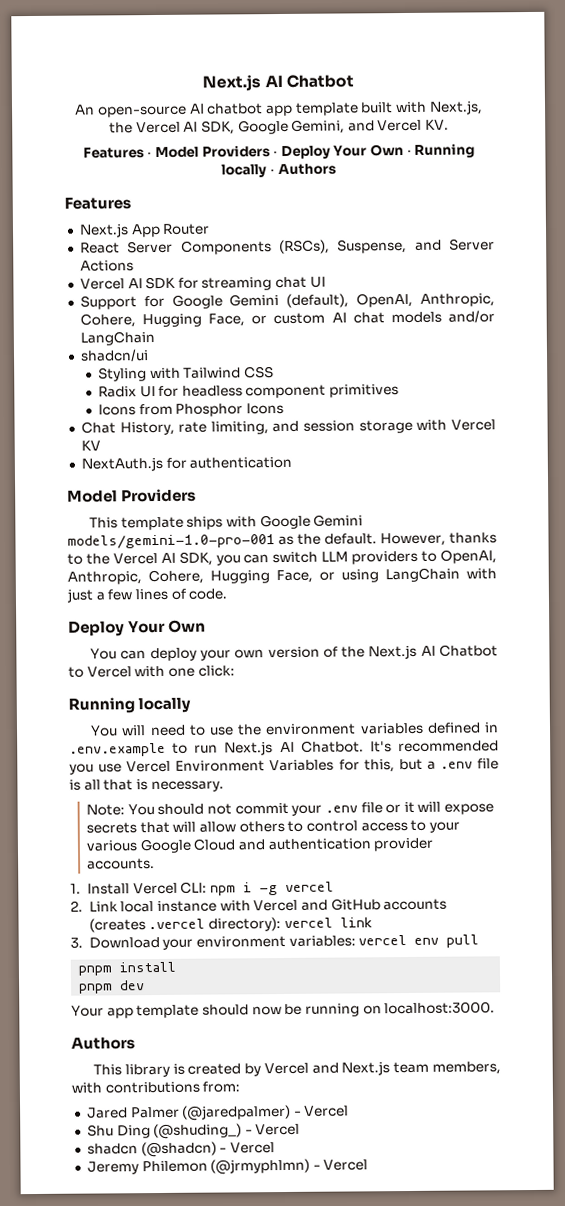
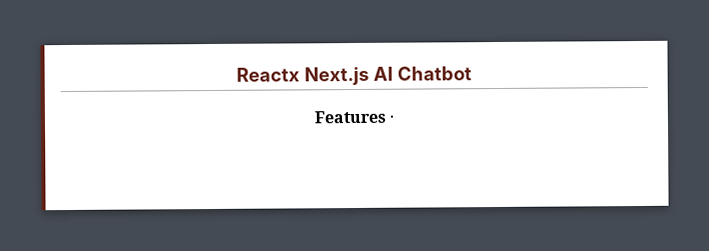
(202, 83) none -> [236,67,301,82] Reactx
[74,100,483,118] [108,119,450,135] [82,143,476,160] [221,163,337,178] [64,197,131,210] [78,223,211,238] [79,238,495,255] [79,260,134,272] [79,276,326,291] [79,292,495,310] [79,310,495,328] [79,331,155,346] [79,349,149,362] [97,366,274,382] [97,384,400,399] [97,402,284,417] [80,419,496,436] [80,440,101,451] [80,456,293,472] [67,488,197,503] [89,514,364,531] [67,532,497,549] [67,549,498,566] [67,567,497,585] [66,588,228,603] [68,619,207,637] [90,644,498,662] [68,665,235,678] [68,697,192,714] [90,722,499,737] [69,740,499,757] [69,758,500,775] [69,779,224,793] [86,801,495,816] [86,819,460,834] [86,837,434,854] [87,858,156,870] [70,881,334,896] [70,898,448,913] [88,917,373,933] [70,934,480,950] [78,961,177,976] [79,980,146,994] [71,1001,496,1019] [71,1037,135,1050] [93,1061,502,1078] [71,1081,241,1094] [86,1104,350,1121] [86,1123,301,1140] [86,1141,275,1158] [86,1158,369,1175] An open-source AI chatbot app template built with Next.js, the Vercel AI SDK, Google Gemini, and Vercel KV. // Features · Model Providers · Deploy Your Own · Running locally · Authors // Features // Next.js App Router // React Server Components (RSCs), Suspense, and Server Actions // Vercel AI SDK for streaming chat UI // Support for Google Gemini (default), OpenAI, Anthropic, Cohere, Hugging Face, or custom AI chat models and/or LangChain // shadcn/ui // Styling with Tailwind CSS // Radix UI for headless component primitives // Icons from Phosphor Icons // Chat History, rate limiting, and session storage with Vercel KV // NextAuth.js for authentication // Model Providers // This template ships with Google Gemini models/gemini-1.0-pro-001 as the default. However, thanks to the Vercel AI SDK, you can switch LLM providers to OpenAI, Anthropic, Cohere, Hugging Face, or using LangChain with just a few lines of code. // Deploy Your Own // You can deploy your own version of the Next.js AI Chatbot to Vercel with one click: // Running locally // You will need to use the environment variables defined in .env.example to run Next.js AI Chatbot. It's recommended you use Vercel Environment Variables for this, but a .env file is all that is necessary. // Note: You should not commit your .env file or it will expose secrets that will allow others to control access to your various Google Cloud and authentication provider accounts. // 1. Install Vercel CLI: npm i -g vercel // 2. Link local instance with Vercel and GitHub accounts (creates .vercel directory): vercel link // 3. Download your environment variables: vercel env pull // pnpm install // pnpm dev // Your app template should now be running on localhost:3000. // Authors // This library is created by Vercel and Next.js team members, with contributions from: // Jared Palmer (@jaredpalmer) - Vercel // Shu Ding (@shuding_) - Vercel // shadcn (@shadcn) - Vercel // Jeremy Philemon (@jrmyphlmn) - Vercel -> [313,110,395,124] Features ·

